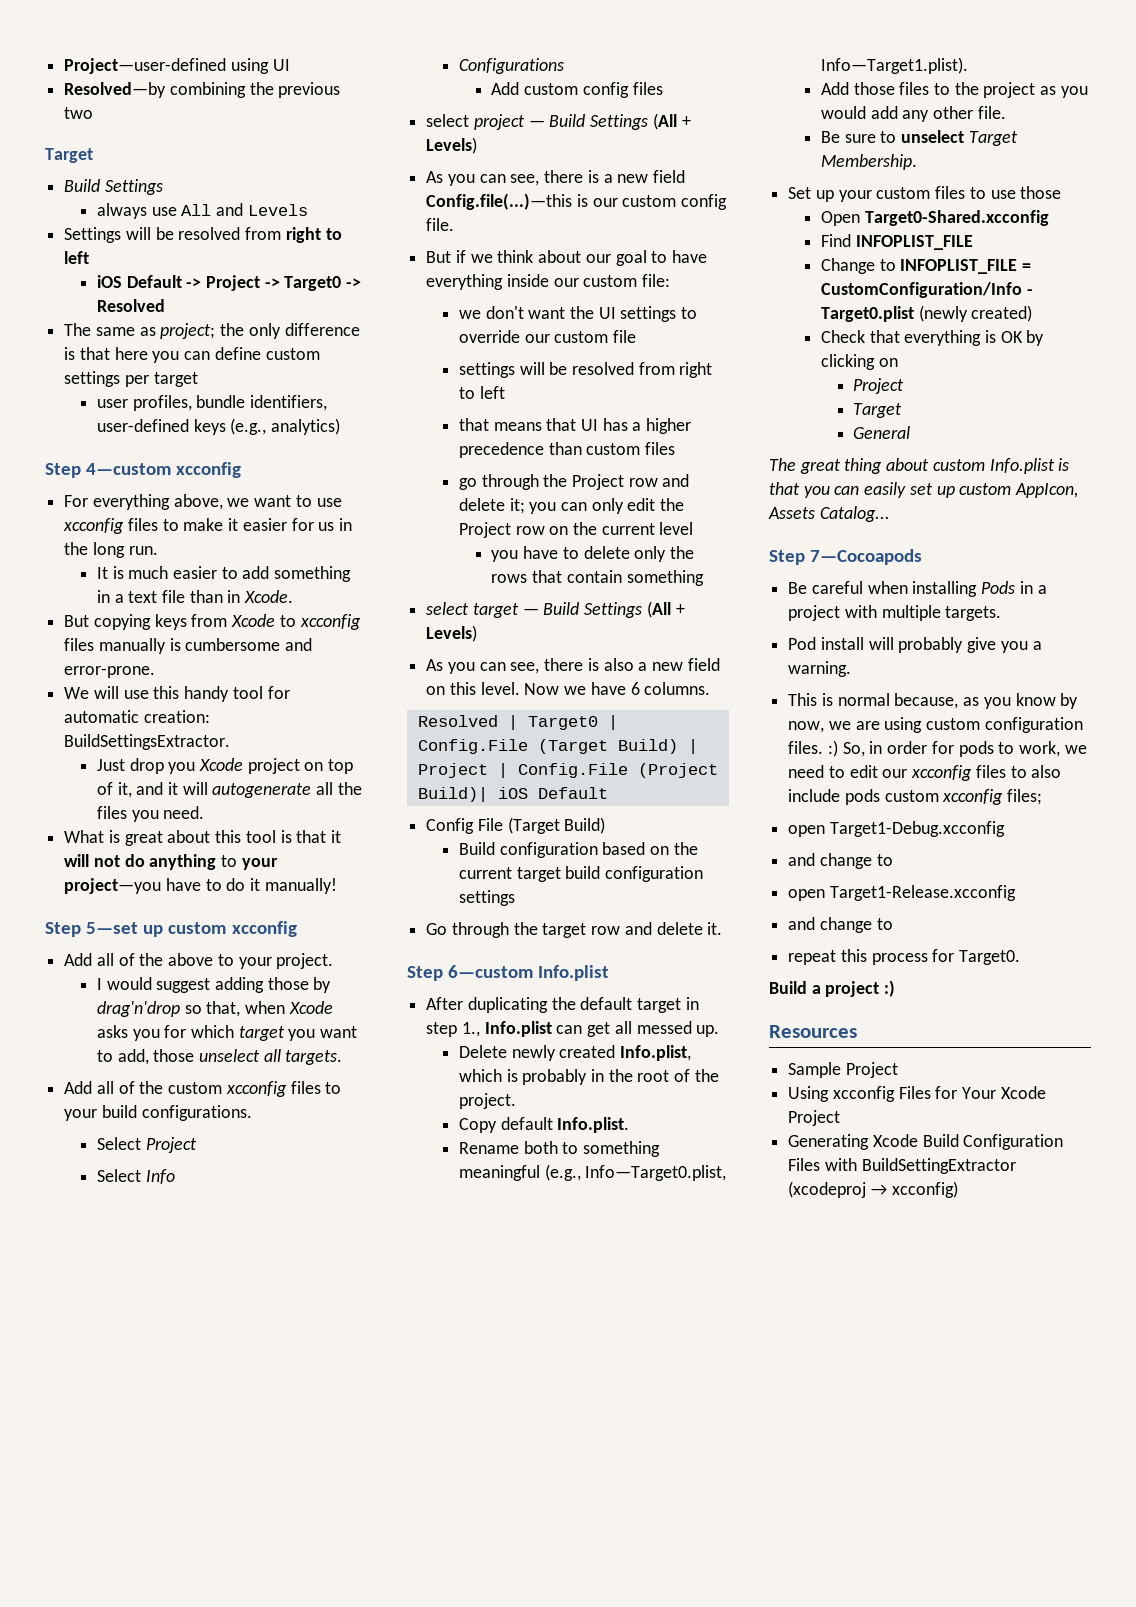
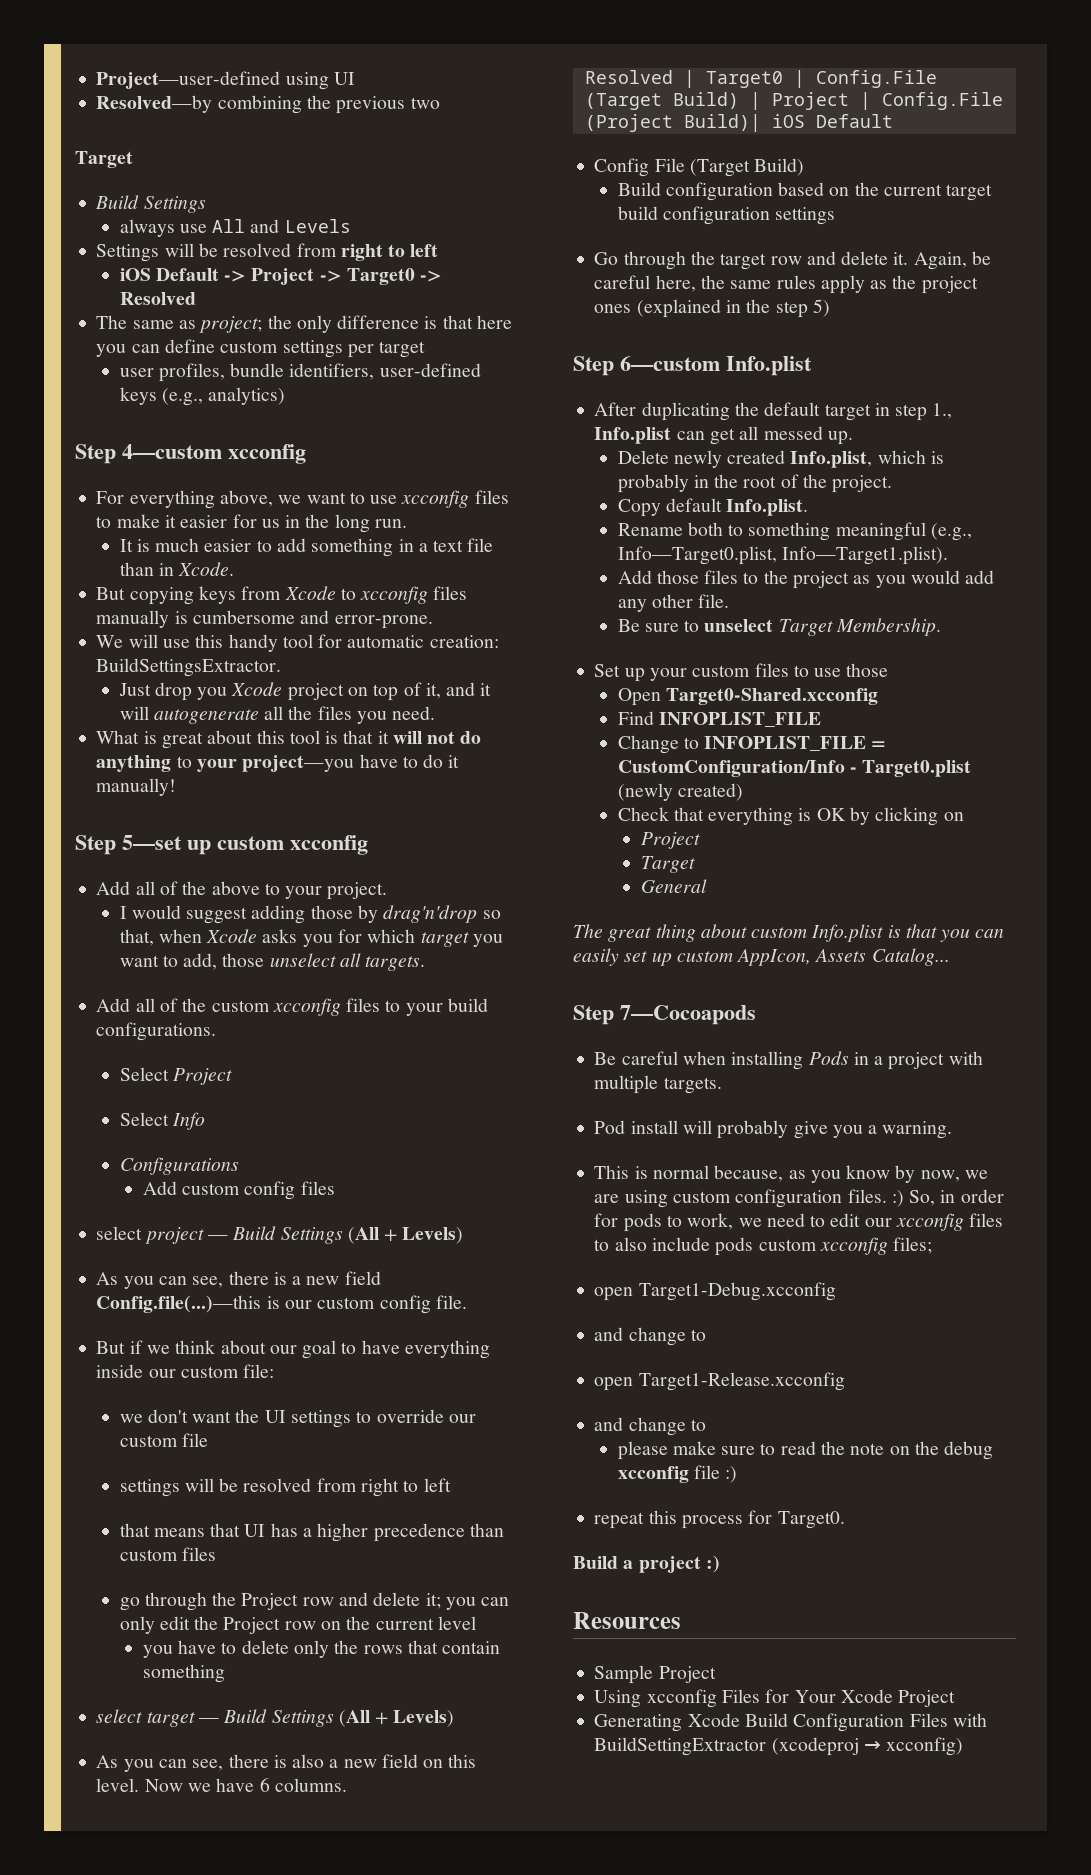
(723, 928) none -> [913,251,991,270] [594,275,978,294] [594,299,830,318] Again, be careful here, the same rules apply as the project ones (explained in the step 5)
(893, 924) none -> [617,1441,994,1460] [617,1465,738,1483] // please make sure to read the note on the debug xcconfig file :)

